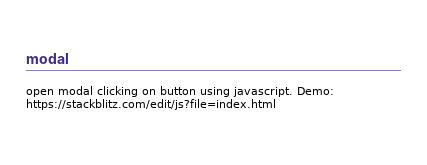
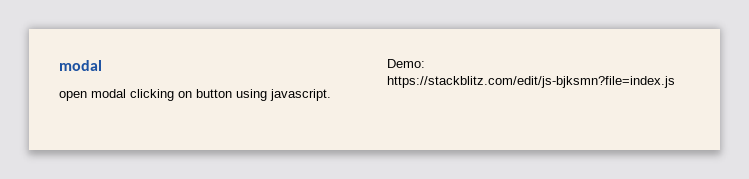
[26,99,276,110] https://stackblitz.com/edit/js?file=index.html -> [387,76,675,88] https://stackblitz.com/edit/js-bjksmn?file=index.js

